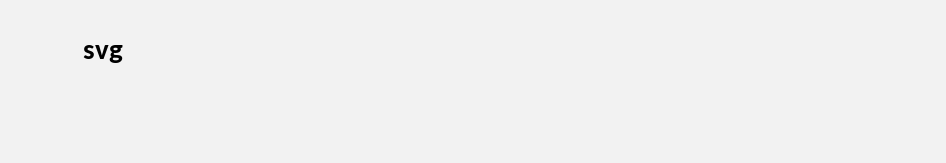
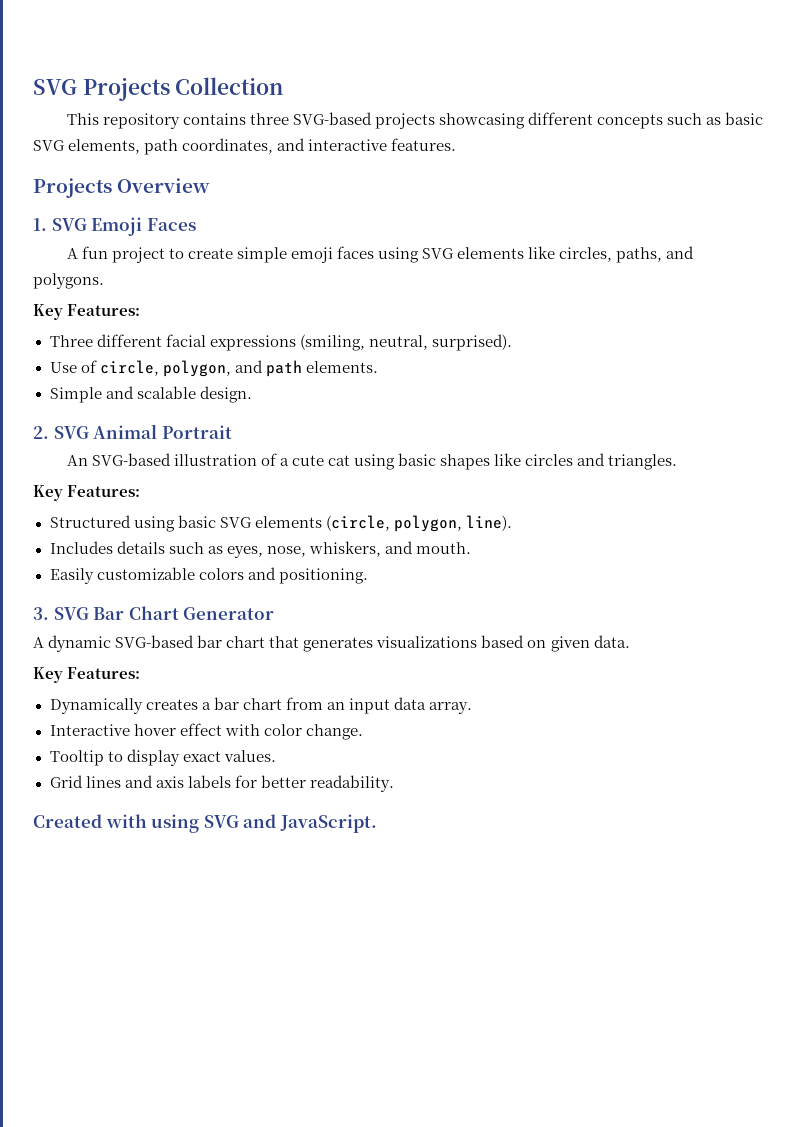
[83,45,123,63] svg -> [33,77,284,101] [66,112,764,129] [33,138,457,155] [33,178,211,198] [33,217,196,236] [66,246,695,263] [33,273,104,289] [33,304,141,320] [49,334,512,351] [49,360,378,377] [49,386,252,403] [33,424,232,439] [66,453,678,470] [33,485,141,501] [49,515,512,532] [49,541,471,558] [49,567,368,584] [33,606,275,620] [33,635,630,652] [33,667,141,683] [49,697,472,714] [49,723,363,740] [49,749,276,766] [49,775,394,792] [33,814,377,833] SVG Projects Collection // This repository contains three SVG-based projects showcasing different concepts such as basic SVG elements, path coordinates, and interactive features. // Projects Overview // 1. SVG Emoji Faces // A fun project to create simple emoji faces using SVG elements like circles, paths, and polygons. // Key Features: // Three different facial expressions (smiling, neutral, surprised). // Use of circle, polygon, and path elements. // Simple and scalable design. // 2. SVG Animal Portrait // An SVG-based illustration of a cute cat using basic shapes like circles and triangles. // Key Features: // Structured using basic SVG elements (circle, polygon, line). // Includes details such as eyes, nose, whiskers, and mouth. // Easily customizable colors and positioning. // 3. SVG Bar Chart Generator // A dynamic SVG-based bar chart that generates visualizations based on given data. // Key Features: // Dynamically creates a bar chart from an input data array. // Interactive hover effect with color change. // Tooltip to display exact values. // Grid lines and axis labels for better readability. // Created with using SVG and JavaScript.

